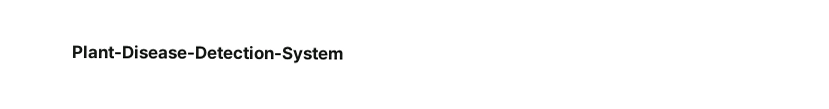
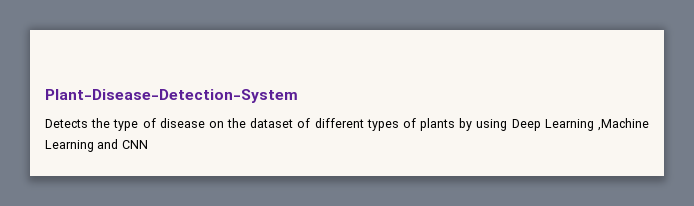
(344, 53) none -> [45,118,650,131] [45,139,148,152] // Detects the type of disease on the dataset of different types of plants by using Deep Learning ,Machine Learning and CNN

